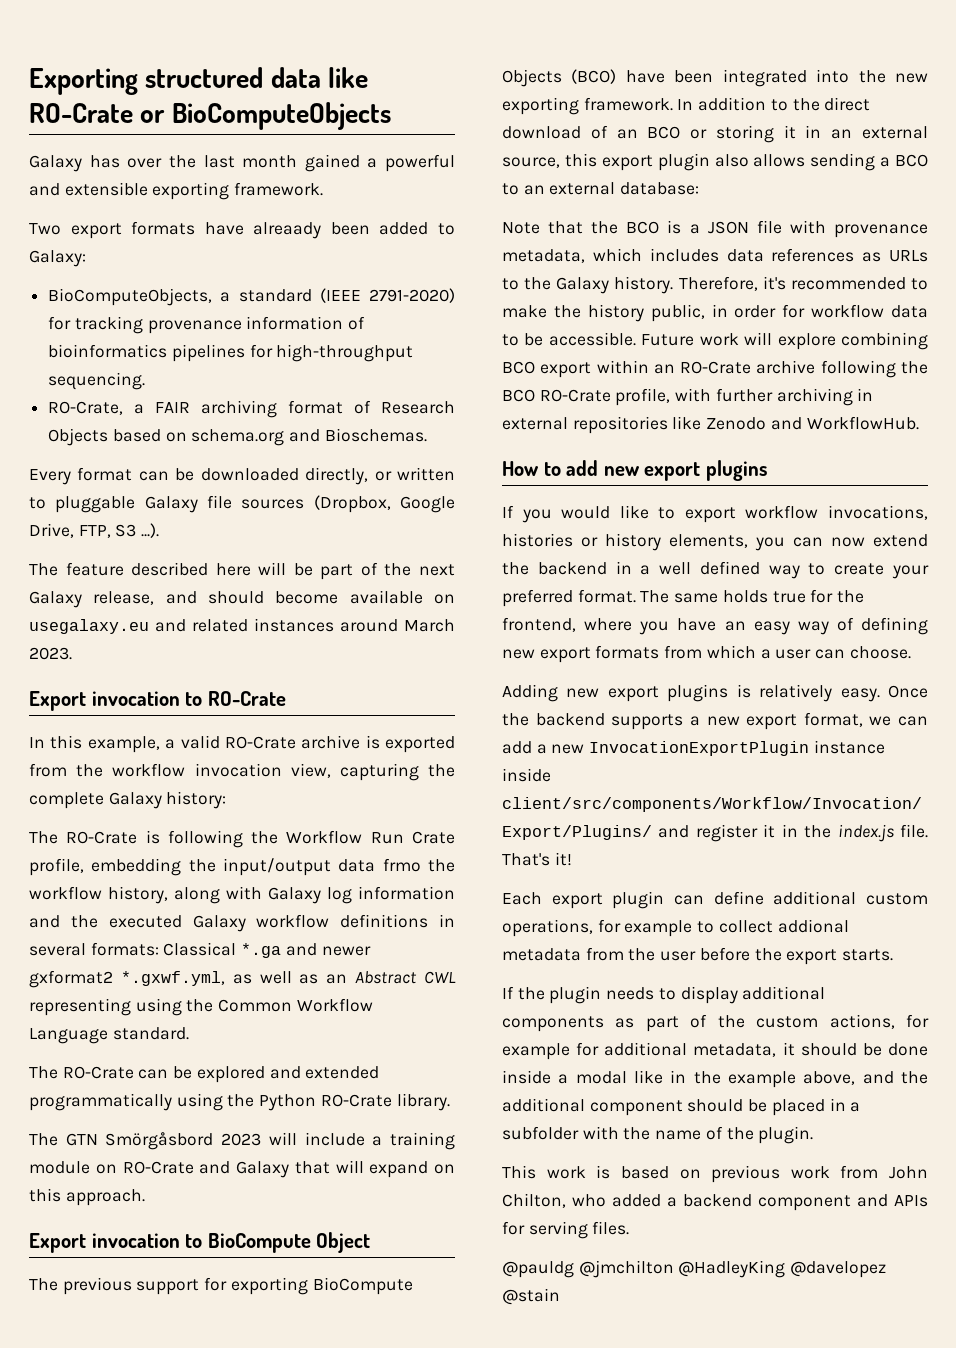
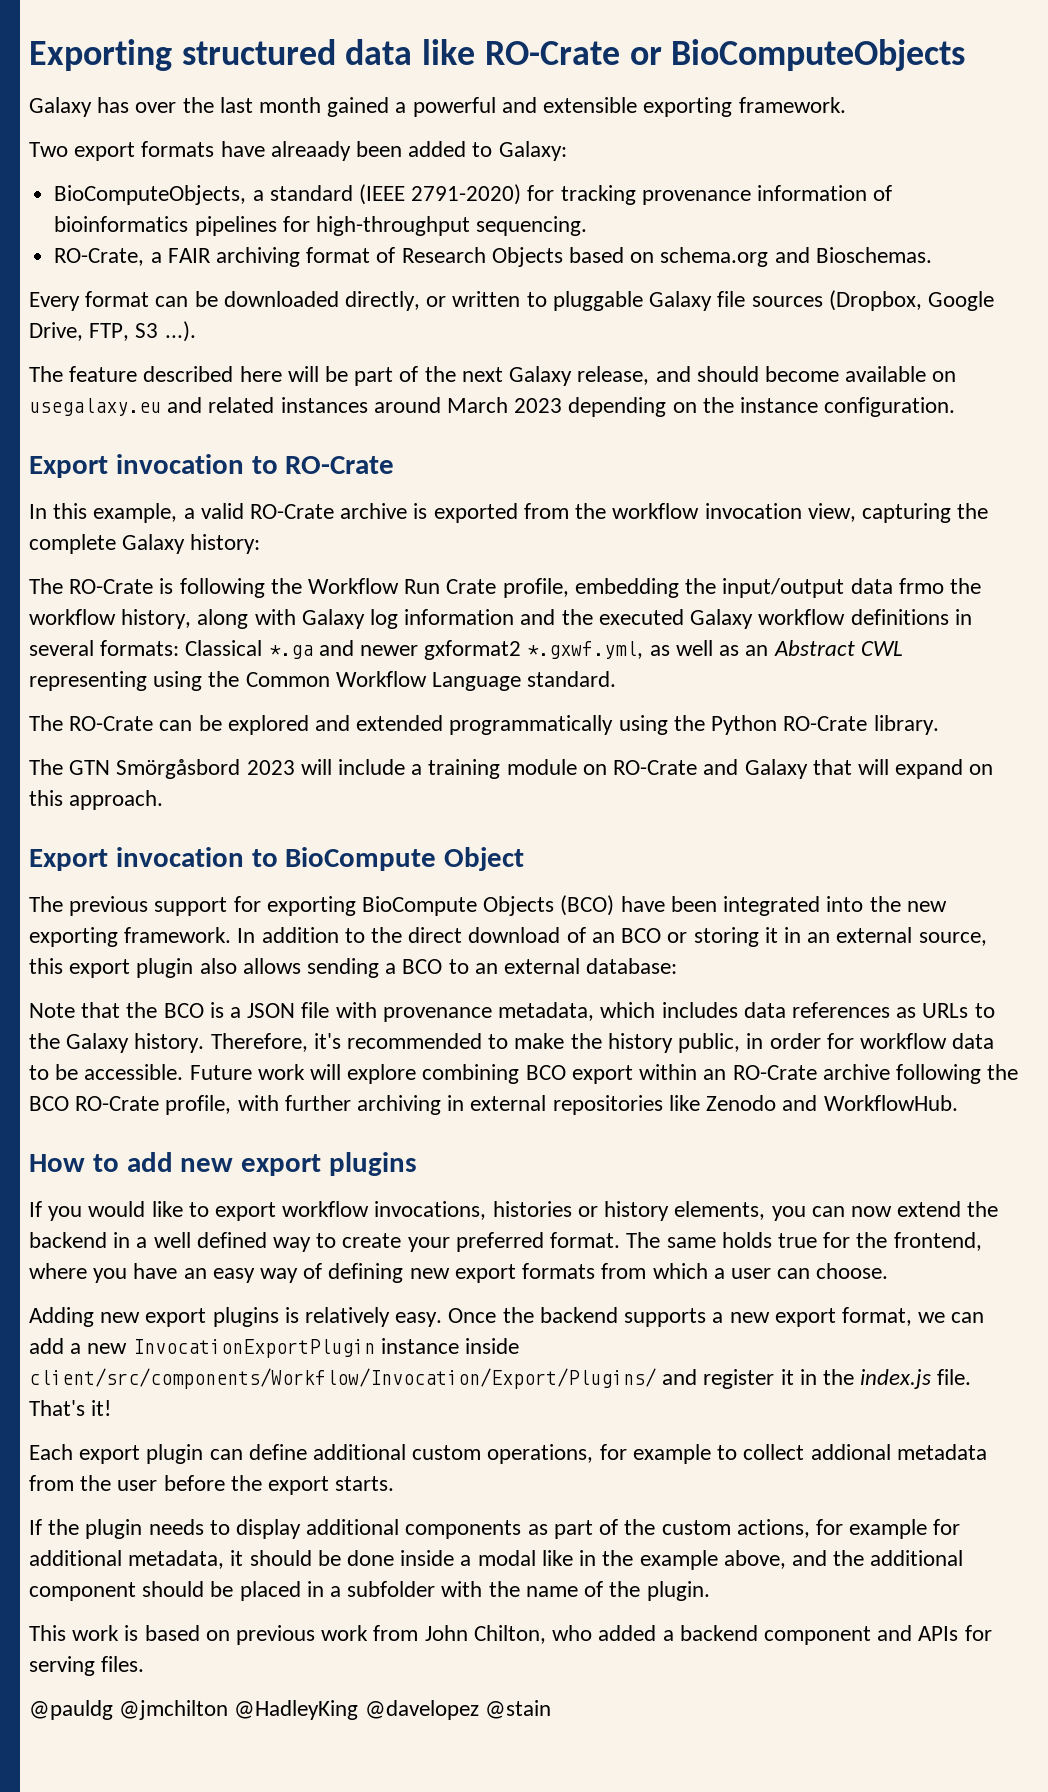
[29,647,72,660] 2023. -> [514,397,956,417] 2023 depending on the instance configuration.

